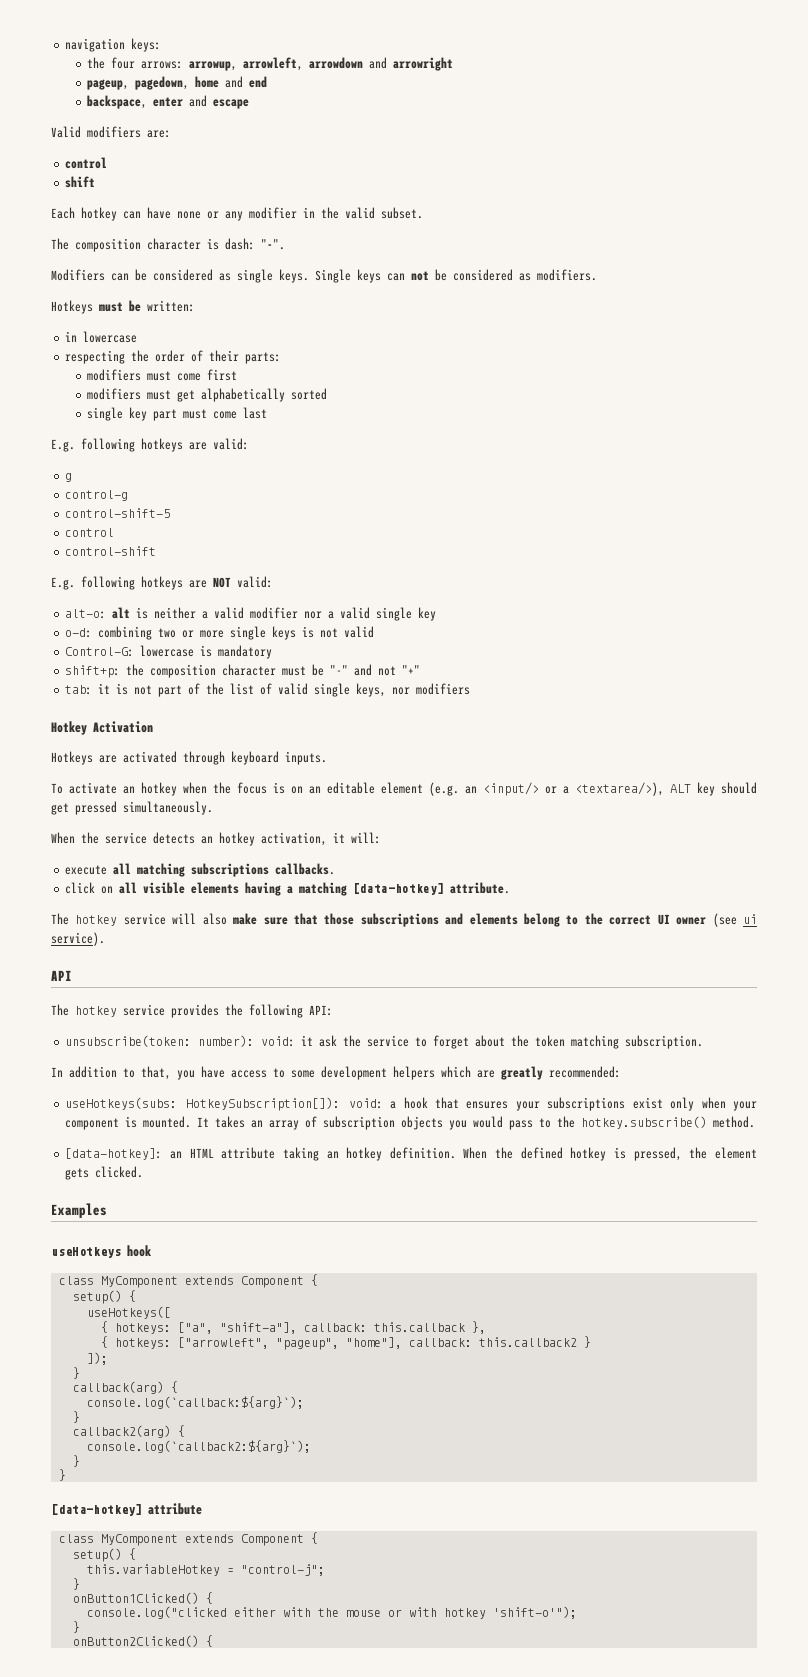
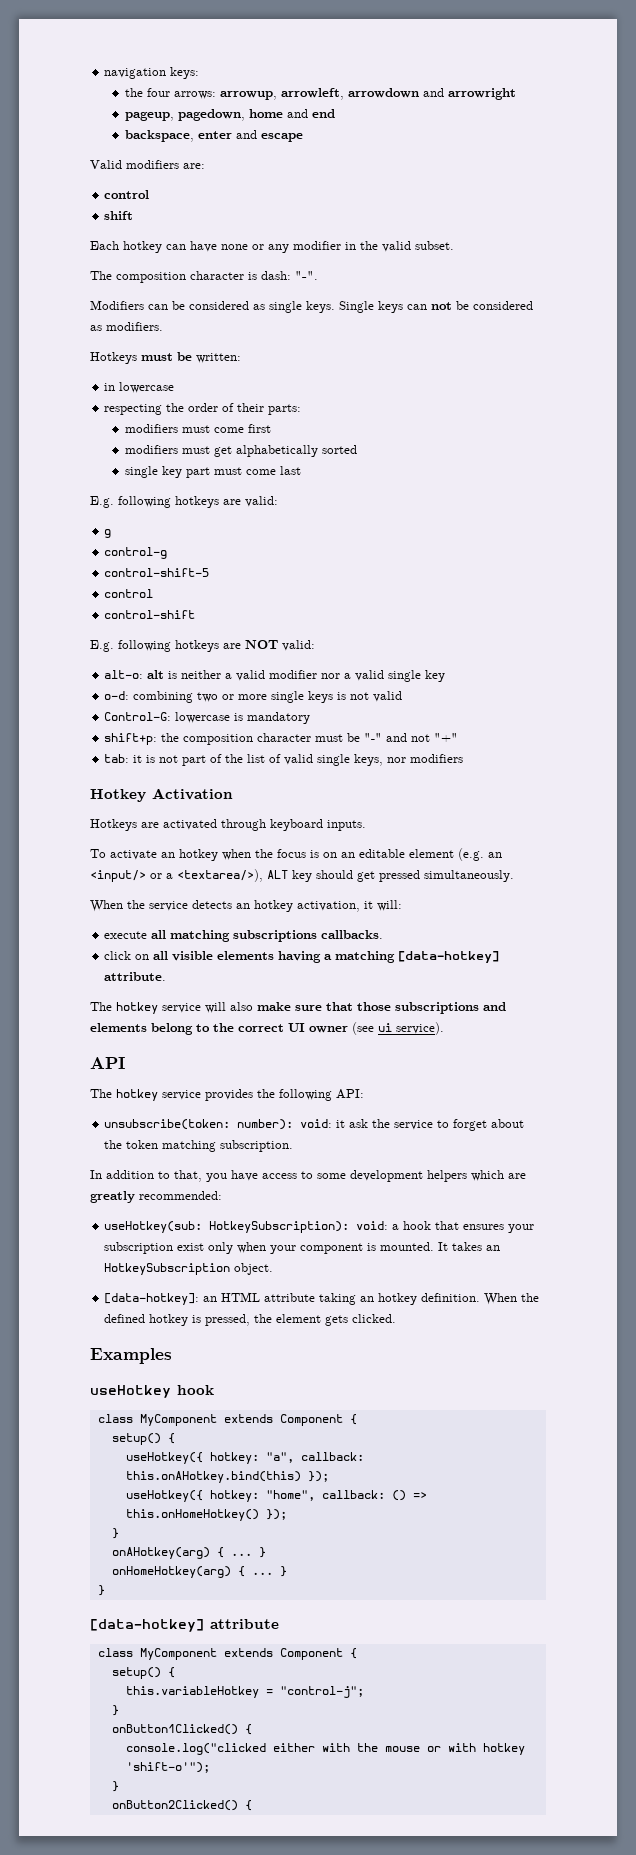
[65,1097,340,1111] useHotkeys(subs: HotkeySubscription[]): -> [104,1221,350,1233] useHotkey(sub: HotkeySubscription):
[547,1097,626,1111] subscriptions -> [104,1242,174,1254] subscription
[269,1116,756,1130] array of subscription objects you would pass to the hotkey.subscribe() method. -> [104,1263,274,1275] HotkeySubscription object.
[51,1247,121,1258] useHotkeys -> [90,1385,171,1398] useHotkey
[86,1306,171,1319] [100,1321,486,1334] [100,1336,591,1350] [86,1352,108,1365] [72,1367,80,1379] [72,1381,178,1394] [86,1396,304,1409] [72,1411,80,1423] [72,1425,185,1438] [86,1440,311,1453] useHotkeys([ // { hotkeys: ["a", "shift-a"], callback: this.callback }, // { hotkeys: ["arrowleft", "pageup", "home"], callback: this.callback2 } // ]); // } // callback(arg) { // console.log(`callback:${arg}`); // } // callback2(arg) { // console.log(`callback2:${arg}`); // -> [125,1452,364,1464] [125,1471,329,1483] [125,1490,427,1502] [125,1509,287,1521] [111,1528,119,1539] [111,1547,266,1559] [111,1566,273,1578] useHotkey({ hotkey: "a", callback: this.onAHotkey.bind(this) }); // useHotkey({ hotkey: "home", callback: () => this.onHomeHotkey() }); // } // onAHotkey(arg) { ... } // onHomeHotkey(arg) { ...

